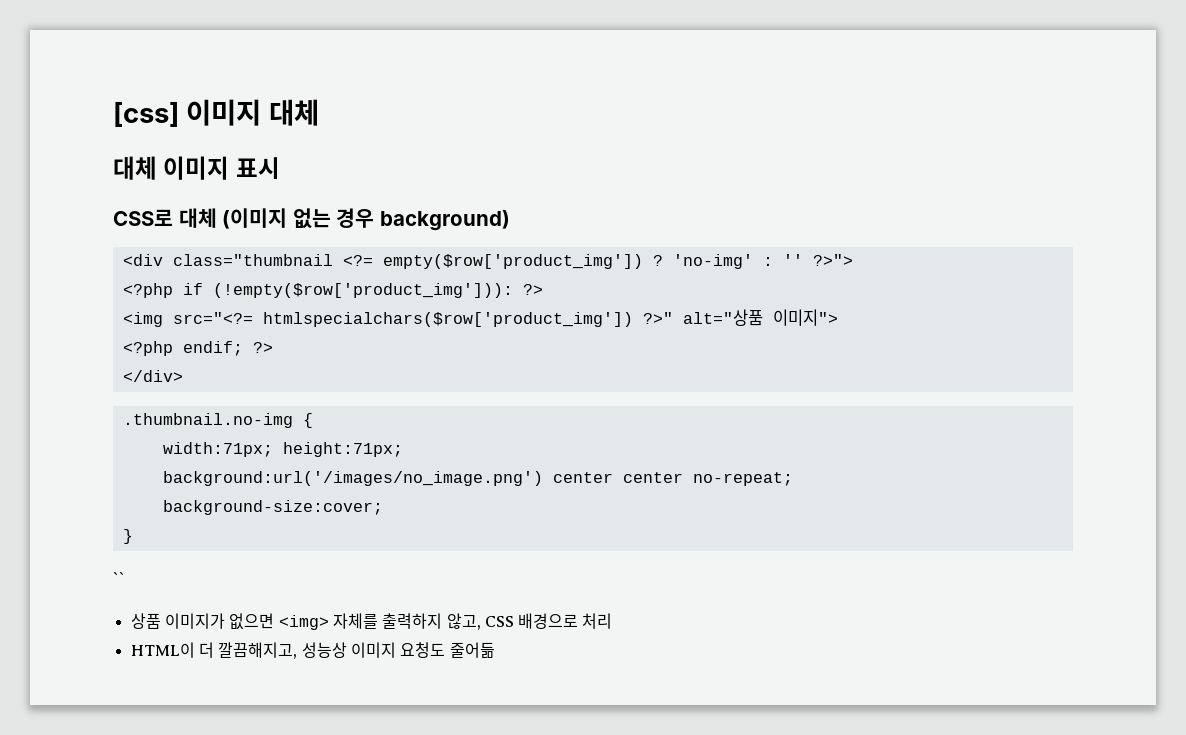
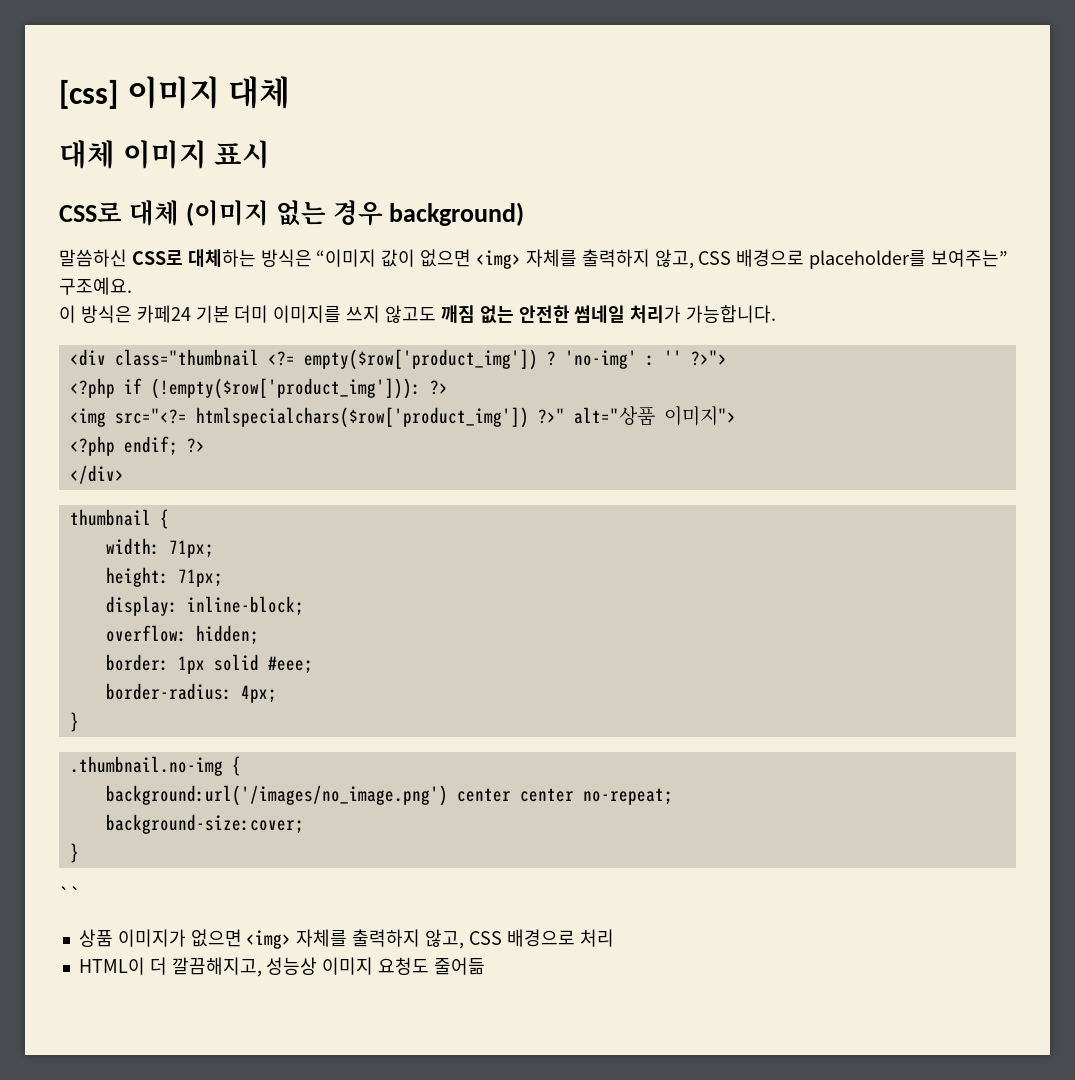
(510, 220) none -> [59,249,1009,269] [59,277,132,295] [59,305,777,323] // 말씀하신 CSS로 대체하는 방식은 “이미지 값이 없으면 <img> 자체를 출력하지 않고, CSS 배경으로 placeholder를 보여주는” 구조예요. // 이 방식은 카페24 기본 더미 이미지를 쓰지 않고도 깨짐 없는 안전한 썸네일 처리가 가능합니다.
(183, 376) none -> [69,509,169,529] [105,538,214,558] [105,567,223,587] [105,596,304,616] [105,625,259,645] [105,654,313,674] [105,683,277,703] [69,712,79,732] // thumbnail { // width: 71px; // height: 71px; // display: inline-block; // overflow: hidden; // border: 1px solid #eee; // border-radius: 4px; // }
[162,442,403,457] // width:71px; height:71px; -> (241, 766) none

